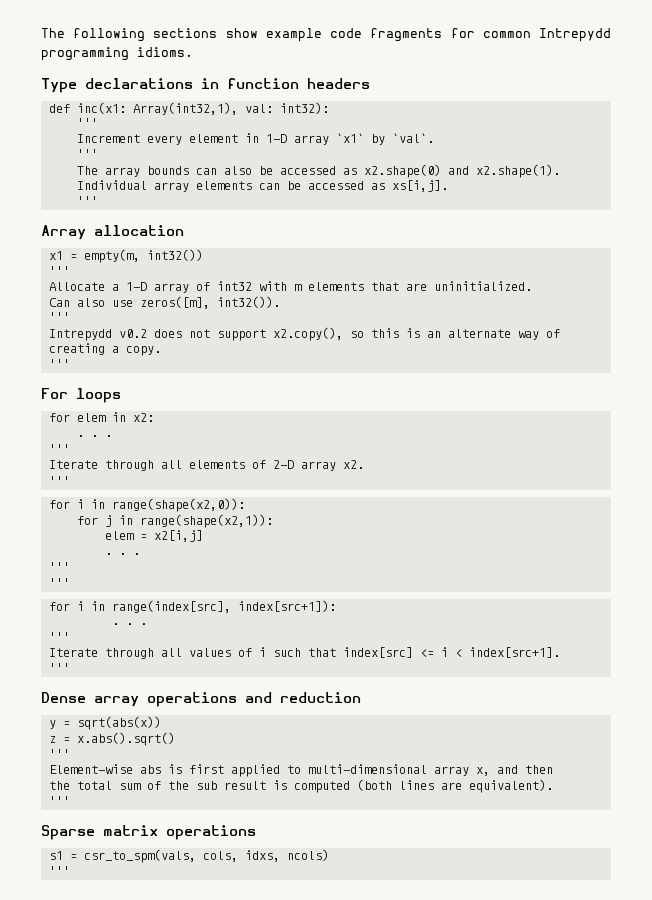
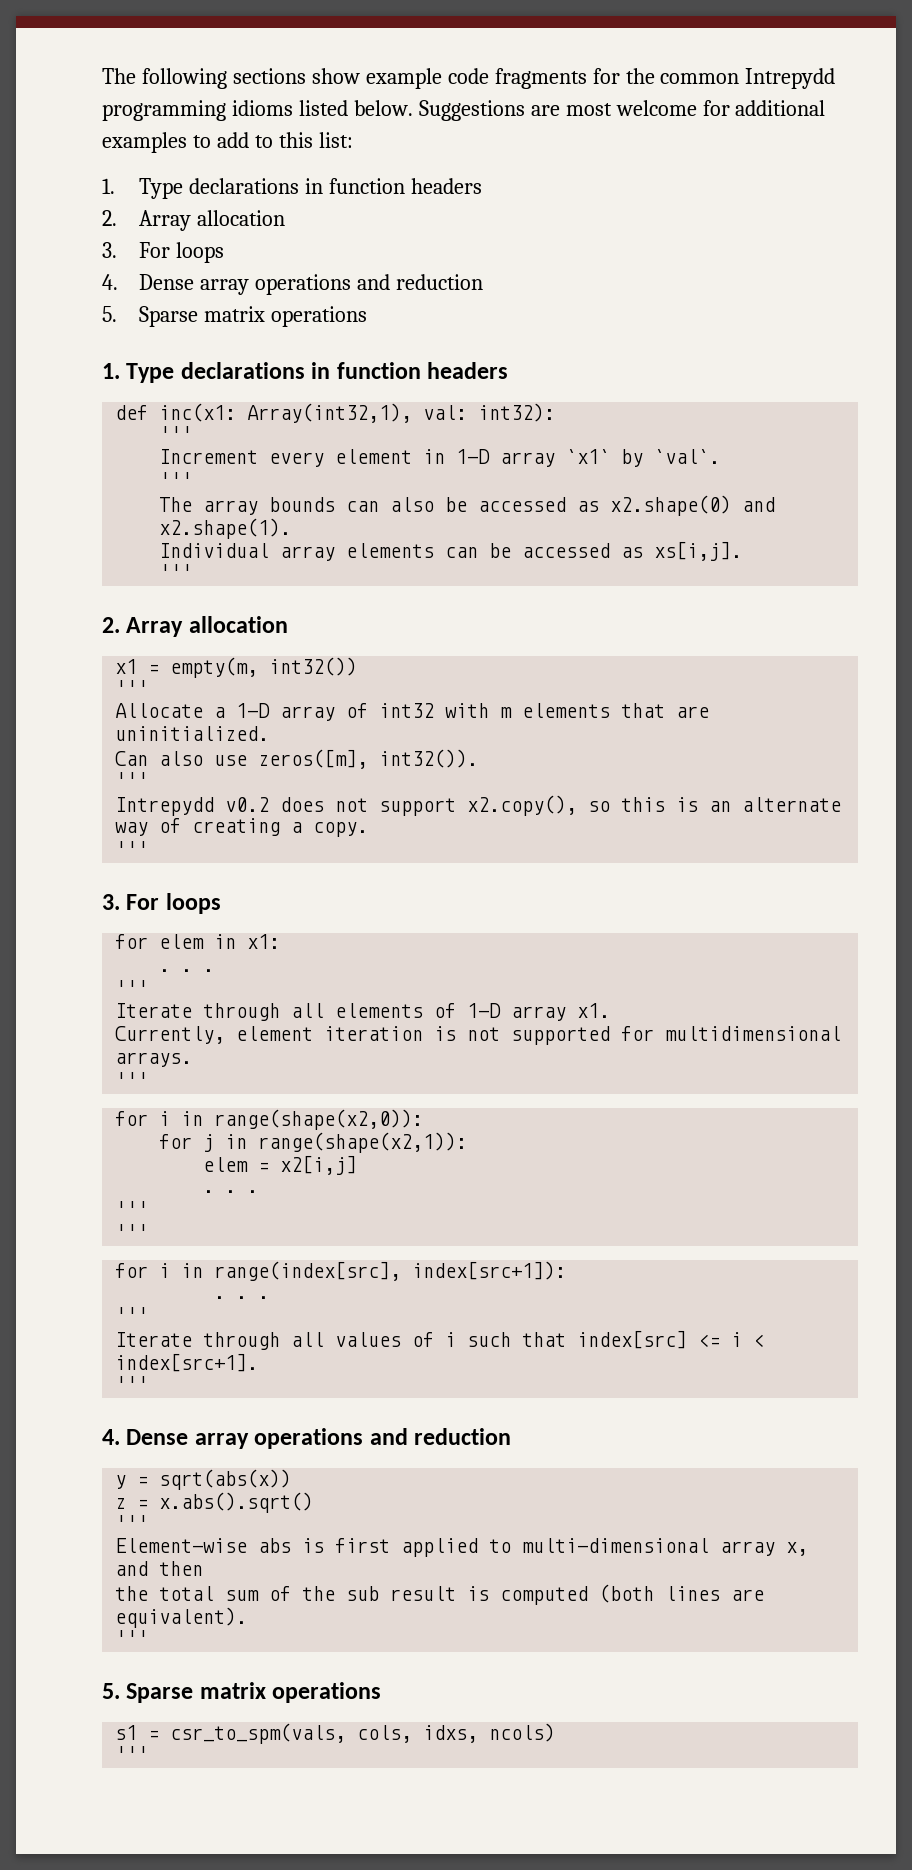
(475, 33) none -> [625,68,655,84] the
[137,47,193,57] idioms. // -> [231,100,826,121] [102,132,353,153] [102,178,482,199] [102,210,285,231] [102,242,224,263] [102,274,483,295] [102,306,367,327] [102,363,120,379] idioms listed below. Suggestions are most welcome for additional examples to add to this list: // 1. Type declarations in function headers // 2. Array allocation // 3. For loops // 4. Dense array operations and reduction // 5. Sparse matrix operations // 1.
(98, 200) none -> [102,617,120,633] 2.
(70, 363) none -> [102,894,120,910] 3.
[132,413,154,422] x2: -> [247,934,281,949] x1:
[272,460,364,471] 2-D array x2. -> [467,1003,611,1021] [115,1026,842,1045] [115,1052,193,1067] 1-D array x1. // Currently, element iteration is not supported for multidimensional arrays.
(70, 667) none -> [102,1429,120,1445] 4.
(70, 800) none -> [102,1683,120,1699] 5.

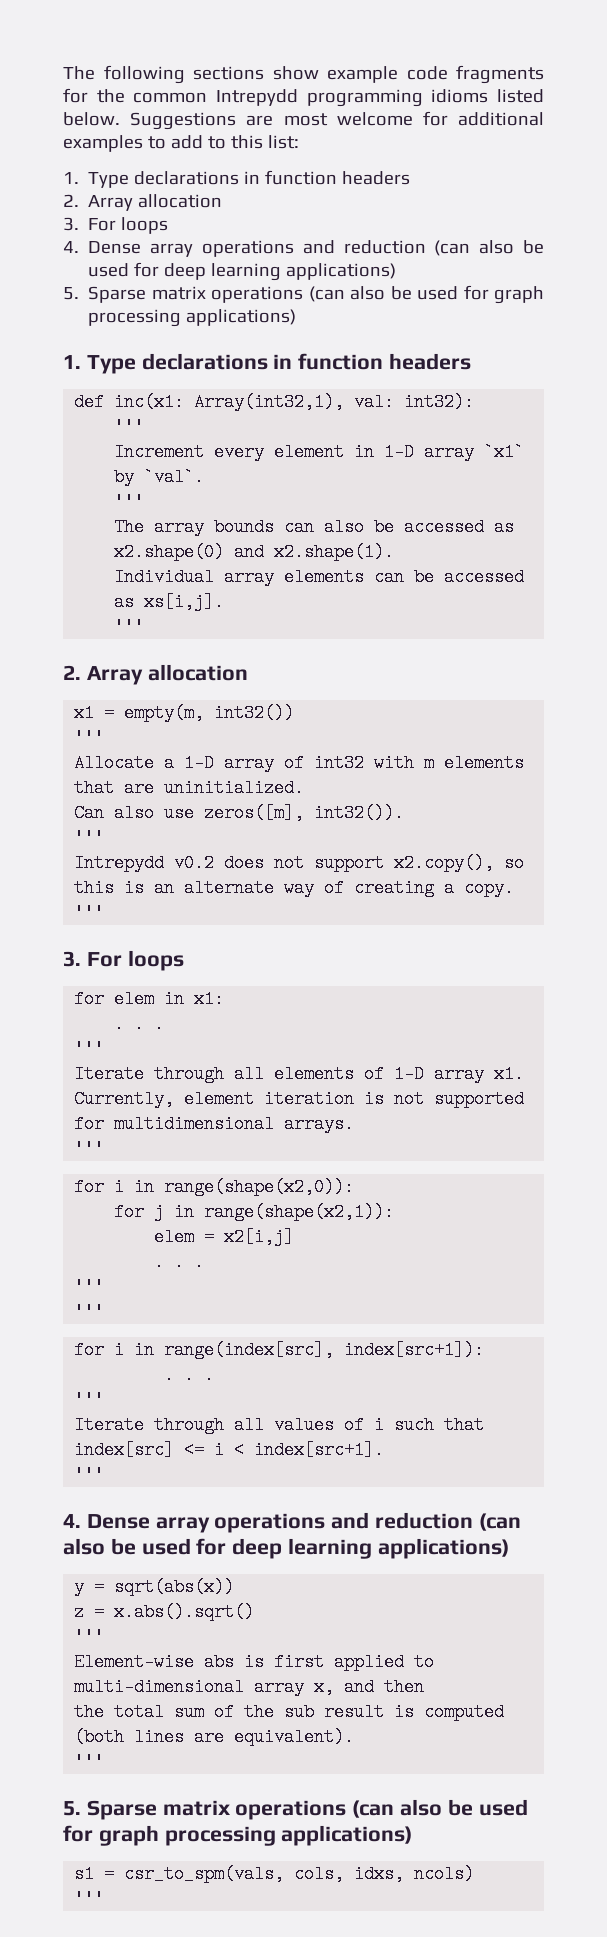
[102,306,367,327] // 5. Sparse matrix operations -> [434,240,544,256] [88,262,397,281] [63,285,544,304] [88,309,297,327] (can also be used for deep learning applications) // 5. Sparse matrix operations (can also be used for graph processing applications)
(512, 1436) none -> [478,1513,521,1531] [63,1538,509,1559] (can also be used for deep learning applications)
(382, 1692) none -> [352,1799,528,1818] [63,1825,413,1846] (can also be used for graph processing applications)

